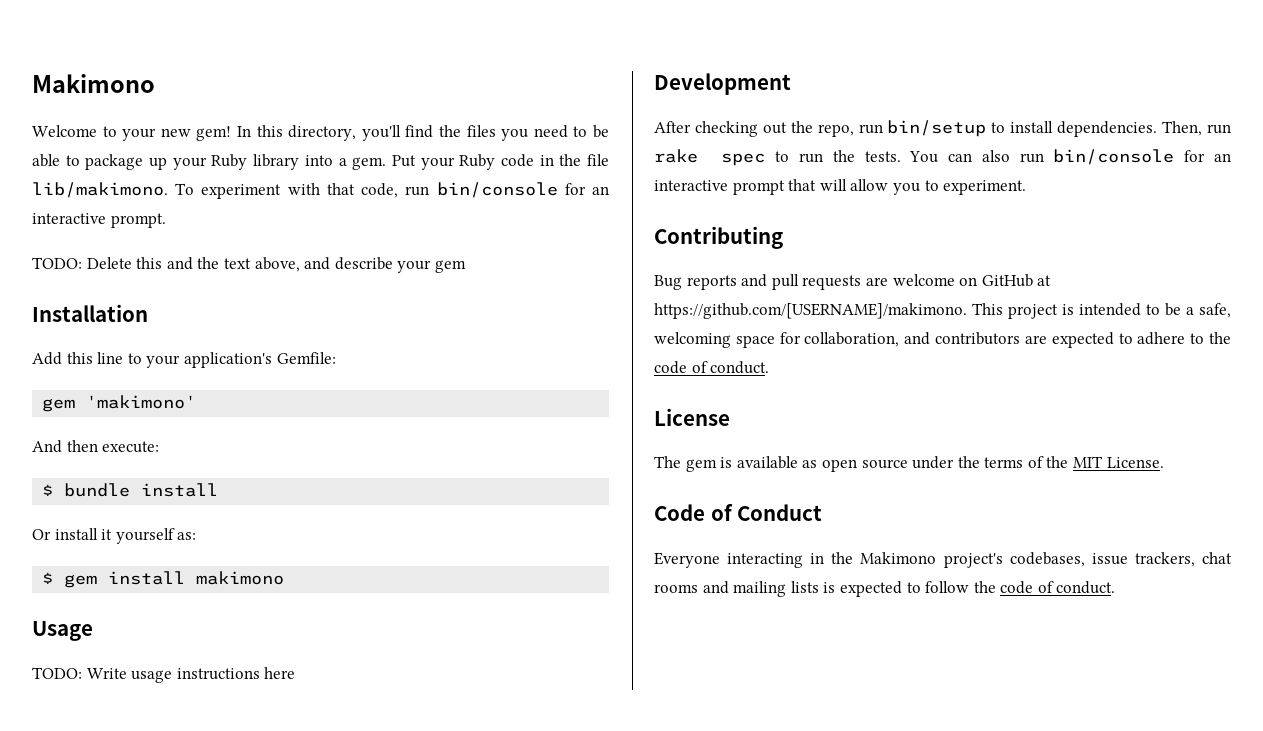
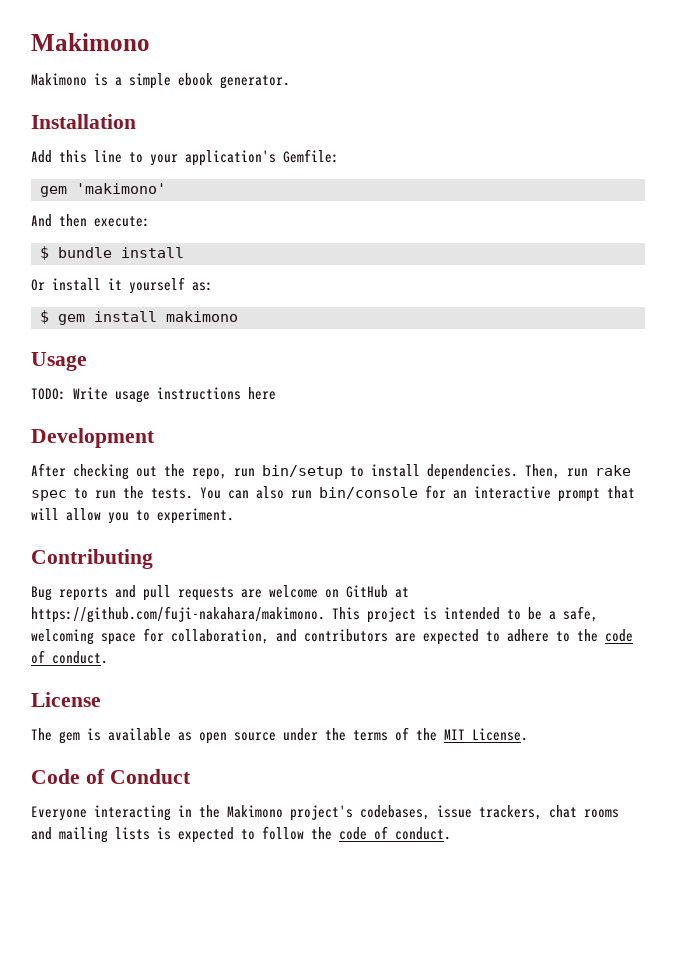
[32,125,610,141] [32,154,609,170] [32,182,609,199] [32,213,166,228] [32,257,466,273] Welcome to your new gem! In this directory, you'll find the files you need to be able to package up your Ruby library into a gem. Put your Ruby code in the file lib/makimono. To experiment with that code, run bin/console for an interactive prompt. // TODO: Delete this and the text above, and describe your gem -> [31,73,290,89] Makimono is a simple ebook generator.
[654,303,967,319] https://github.com/[USERNAME]/makimono. -> [31,606,325,623] https://github.com/fuji-nakahara/makimono.

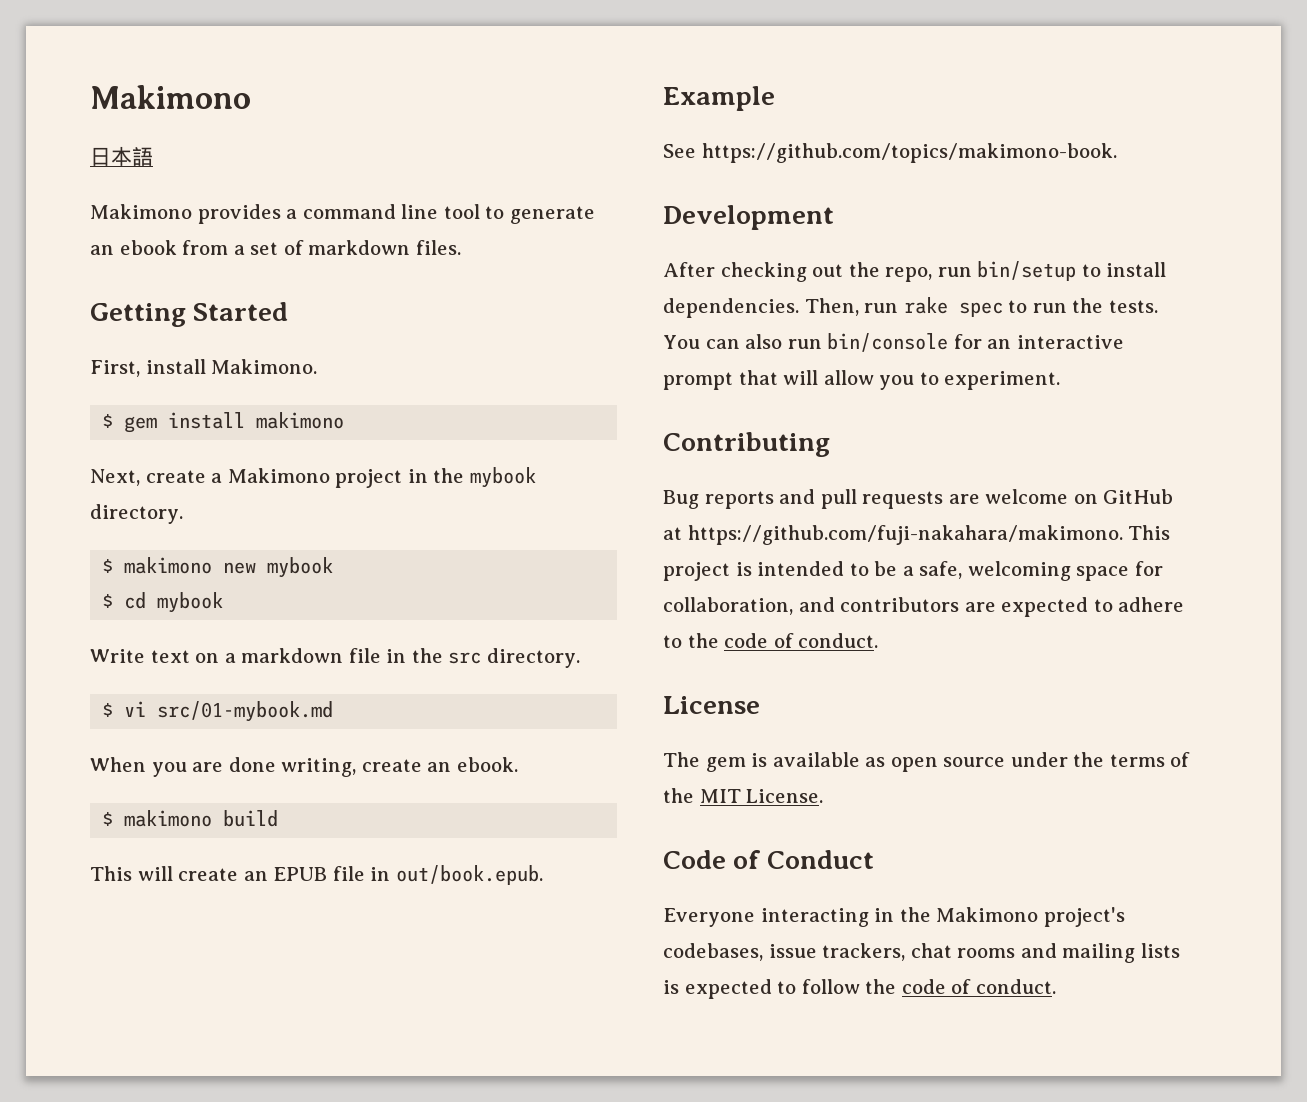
[31,33,150,51] [31,73,290,89] [31,114,136,129] [31,149,339,166] [40,183,166,197] [31,214,150,227] [40,246,184,260] [31,277,213,294] [40,310,238,325] [31,352,87,371] [31,387,276,403] Makimono // Makimono is a simple ebook generator. // Installation // Add this line to your application's Gemfile: // gem 'makimono' // And then execute: // $ bundle install // Or install it yourself as: // $ gem install makimono // Usage // TODO: Write usage instructions here -> [90,85,251,109] [90,146,153,166] [90,204,595,224] [90,240,461,255] [90,302,289,327] [90,359,318,377] [102,412,345,433] [90,467,536,488] [90,504,183,524] [102,557,334,578] [102,592,224,613] [90,648,580,668] [102,701,334,722] [90,757,518,777] [102,810,279,827] [90,865,543,885] [663,86,775,111] [663,143,1117,163] Makimono // 日本語 // Makimono provides a command line tool to generate an ebook from a set of markdown files. // Getting Started // First, install Makimono. // $ gem install makimono // Next, create a Makimono project in the mybook directory. // $ makimono new mybook // $ cd mybook // Write text on a markdown file in the src directory. // $ vi src/01-mybook.md // When you are done writing, create an ebook. // $ makimono build // This will create an EPUB file in out/book.epub. // Example // See https://github.com/topics/makimono-book.

